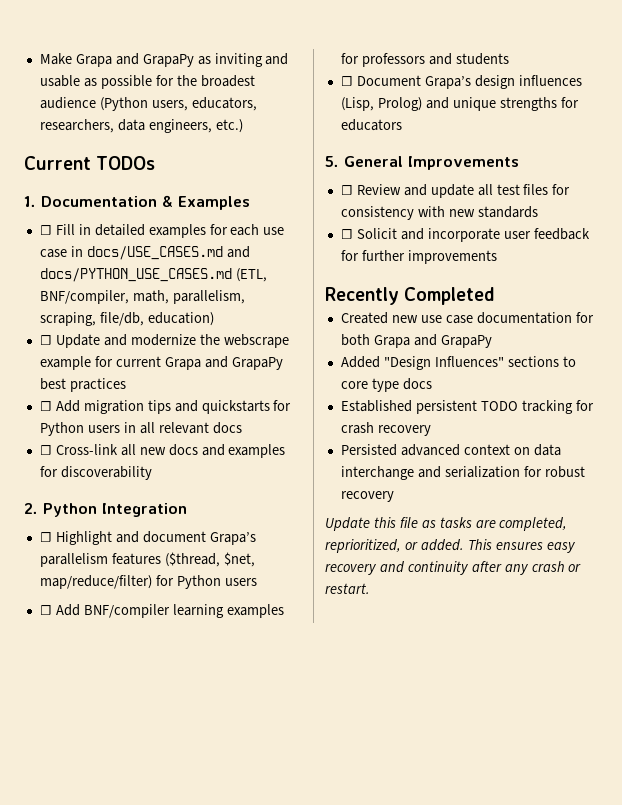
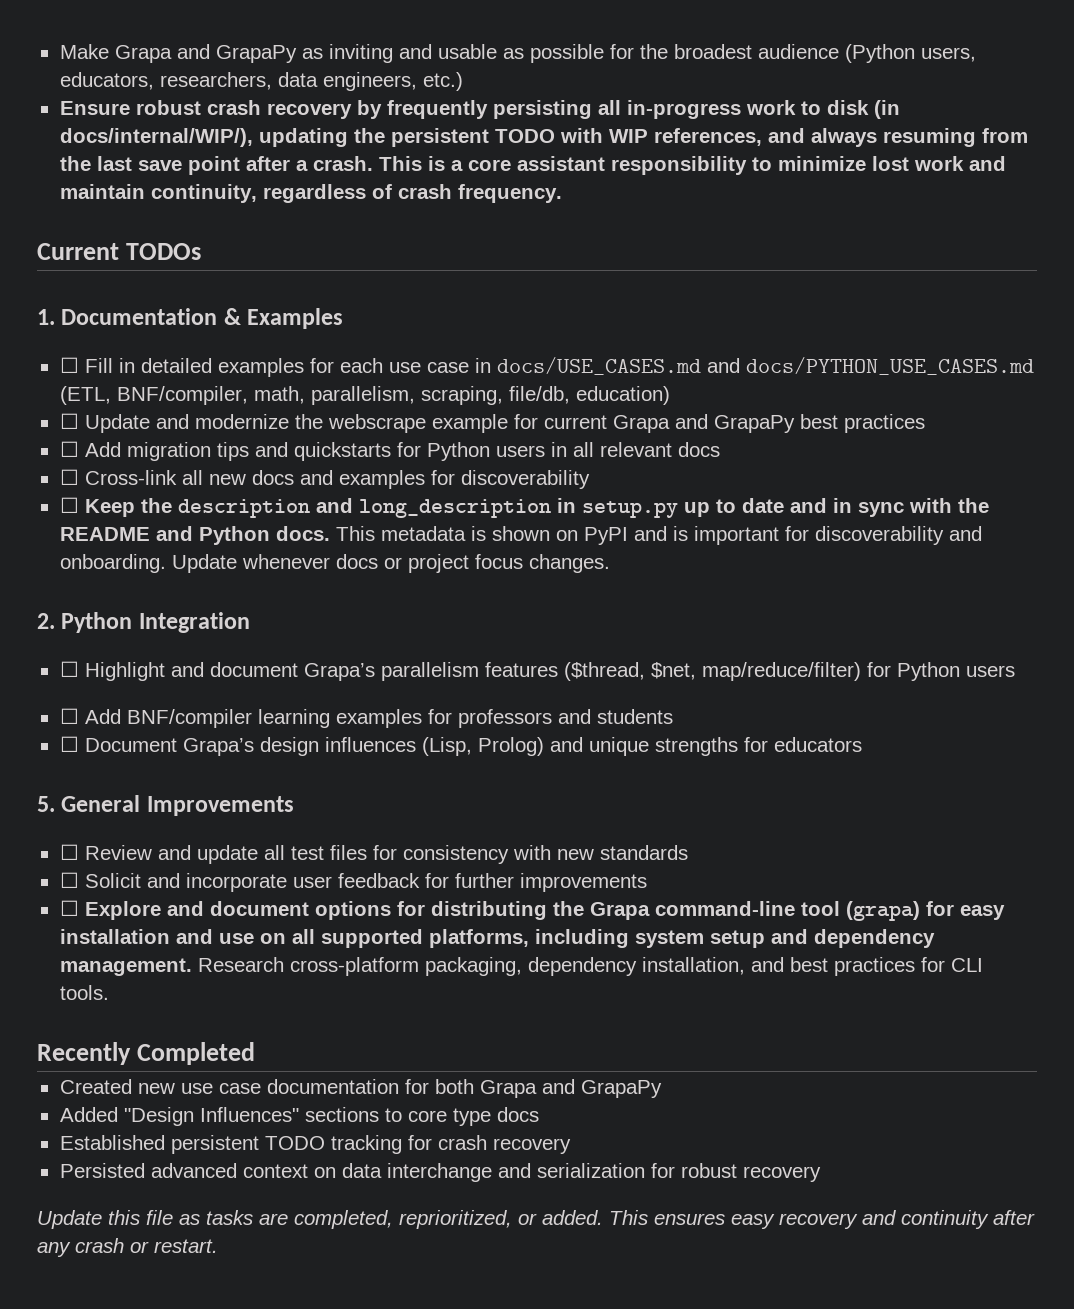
(243, 126) none -> [59,100,900,119] [59,128,1028,147] [59,156,1006,175] [59,184,562,203] // Ensure robust crash recovery by frequently persisting all in-progress work to disk (in docs/internal/WIP/), updating the persistent TODO with WIP references, and always resuming from the last save point after a crash. This is a core assistant responsibility to minimize lost work and maintain continuity, regardless of crash frequency.
(152, 473) none -> [59,497,989,518] [59,526,982,545] [59,554,610,573] // ☐ Keep the description and long_description in setup.py up to date and in sync with the README and Python docs. This metadata is shown on PyPI and is important for discoverability and onboarding. Update whenever docs or project focus changes.
(497, 257) none -> [59,900,1005,921] [59,929,935,948] [59,957,983,976] [59,985,109,1000] // ☐ Explore and document options for distributing the Grapa command-line tool (grapa) for easy installation and use on all supported platforms, including system setup and dependency management. Research cross-platform packaging, dependency installation, and best practices for CLI tools.

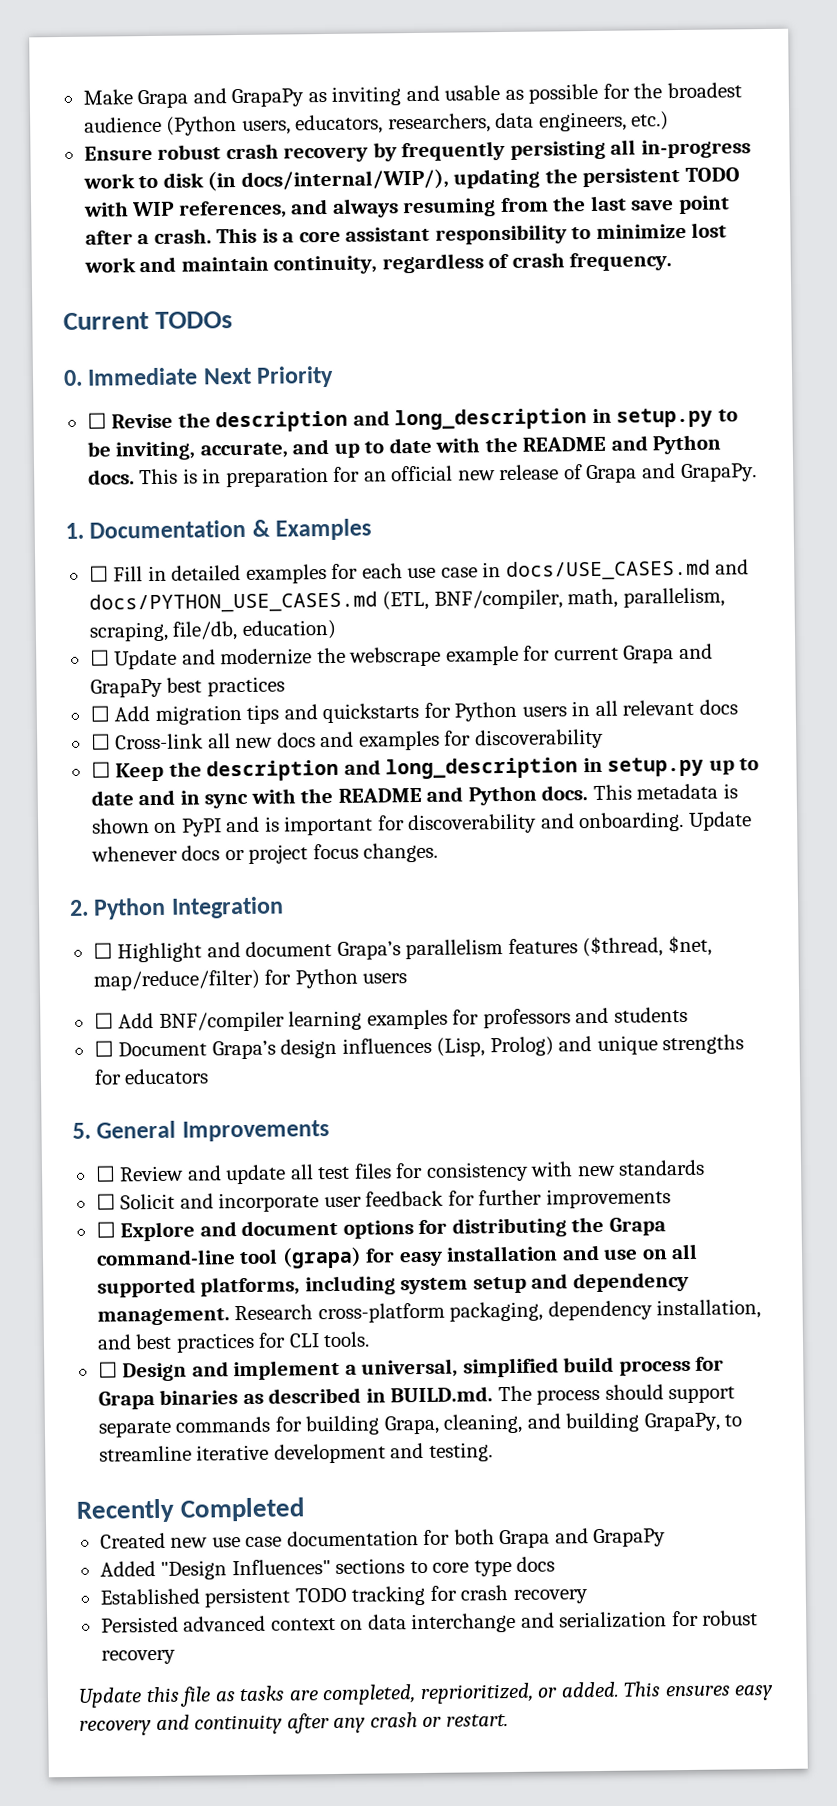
(201, 251) none -> [63,365,335,388] [86,407,738,433] [86,434,722,461] [87,463,757,488] // 0. Immediate Next Priority // ☐ Revise the description and long_description in setup.py to be inviting, accurate, and up to date with the README and Python docs. This is in preparation for an official new release of Grapa and GrapaPy.
(109, 992) none -> [97,1356,725,1382] [97,1384,736,1410] [97,1412,743,1438] [98,1442,493,1464] // ☐ Design and implement a universal, simplified build process for Grapa binaries as described in BUILD.md. The process should support separate commands for building Grapa, cleaning, and building GrapaPy, to streamline iterative development and testing.

